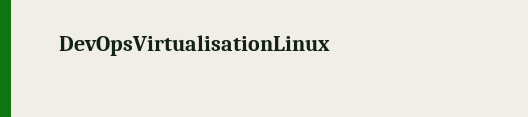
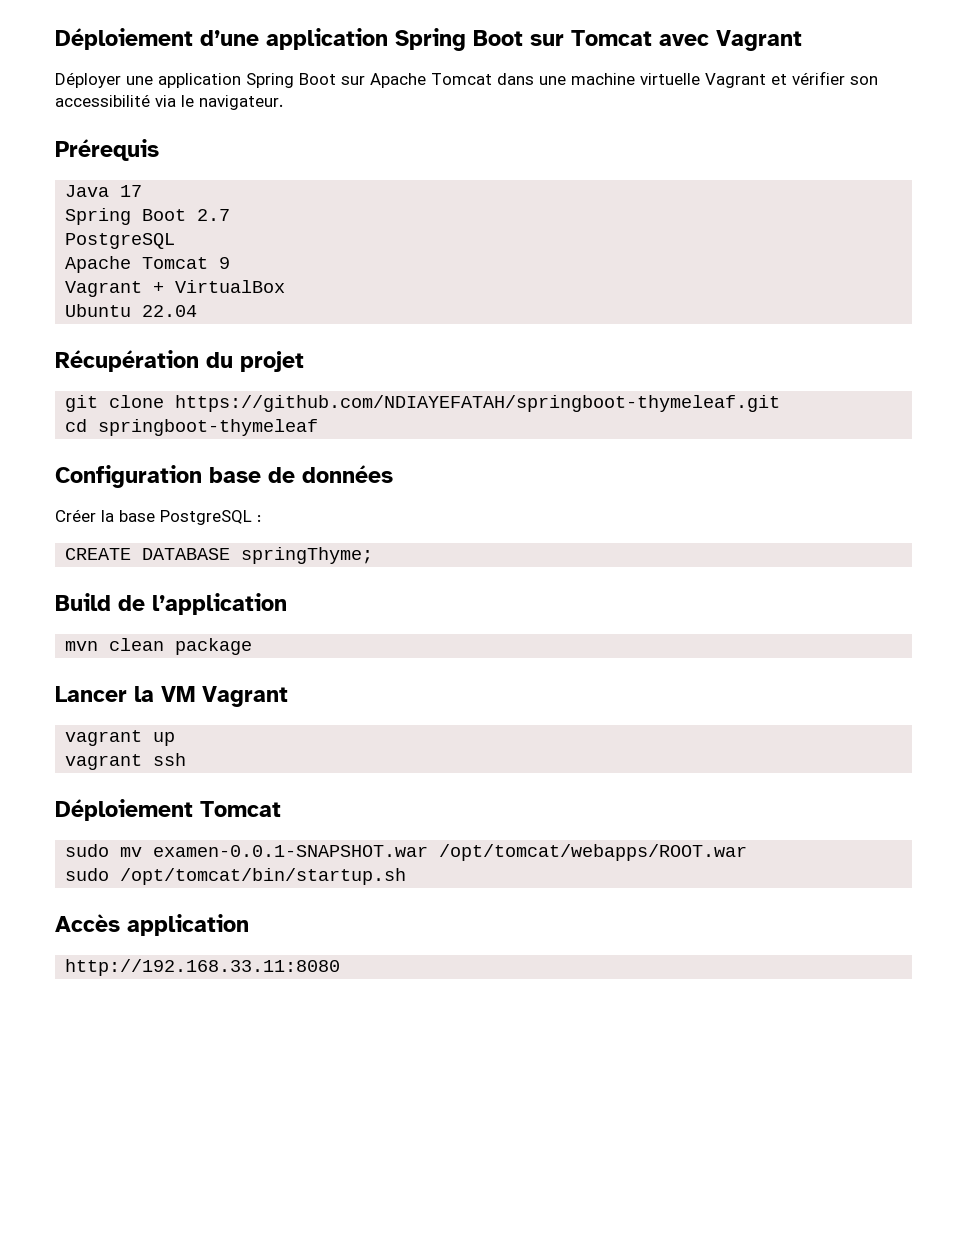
[59,35,330,56] DevOpsVirtualisationLinux -> [55,28,802,51] [55,71,878,88] [55,94,283,110] [55,139,159,161] [65,185,143,197] [65,208,231,225] [65,233,176,249] [65,256,231,273] [65,280,286,297] [65,304,198,317] [55,350,304,372] [65,395,781,412] [65,419,319,436] [55,465,393,488] [55,509,261,525] [65,547,374,564] [55,593,287,615] [65,638,253,655] [55,686,288,707] [65,730,176,746] [65,753,187,770] [55,799,281,821] [65,844,748,861] [65,868,407,885] [55,914,249,936] [65,959,341,976] Déploiement d’une application Spring Boot sur Tomcat avec Vagrant // Déployer une application Spring Boot sur Apache Tomcat dans une machine virtuelle Vagrant et vérifier son accessibilité via le navigateur. // Prérequis // Java 17 // Spring Boot 2.7 // PostgreSQL // Apache Tomcat 9 // Vagrant + VirtualBox // Ubuntu 22.04 // Récupération du projet // git clone https://github.com/NDIAYEFATAH/springboot-thymeleaf.git // cd springboot-thymeleaf // Configuration base de données // Créer la base PostgreSQL : // CREATE DATABASE springThyme; // Build de l’application // mvn clean package // Lancer la VM Vagrant // vagrant up // vagrant ssh // Déploiement Tomcat // sudo mv examen-0.0.1-SNAPSHOT.war /opt/tomcat/webapps/ROOT.war // sudo /opt/tomcat/bin/startup.sh // Accès application // http://192.168.33.11:8080

